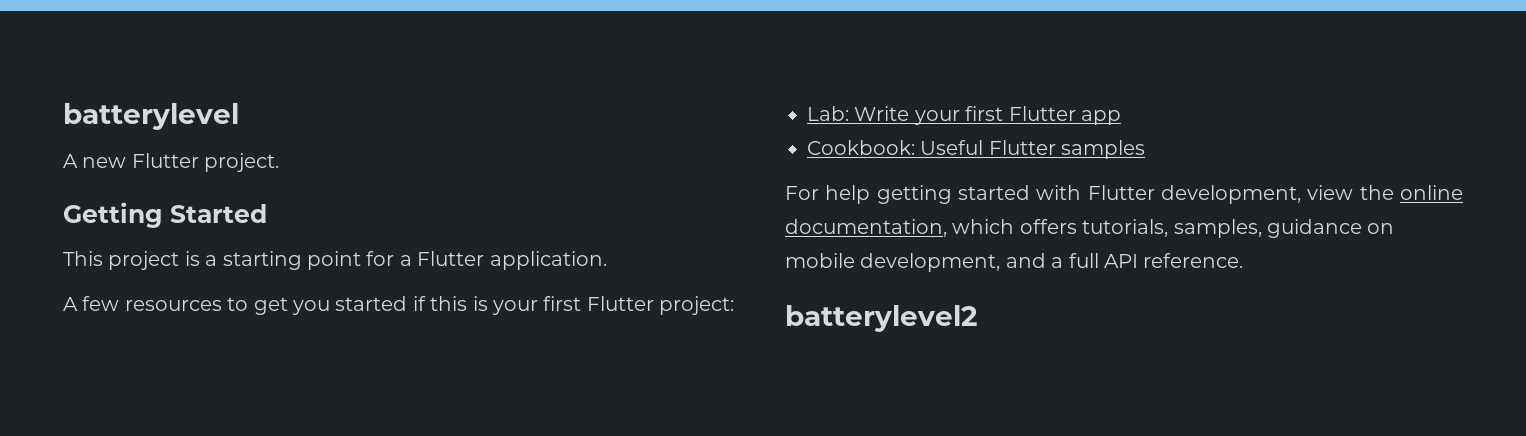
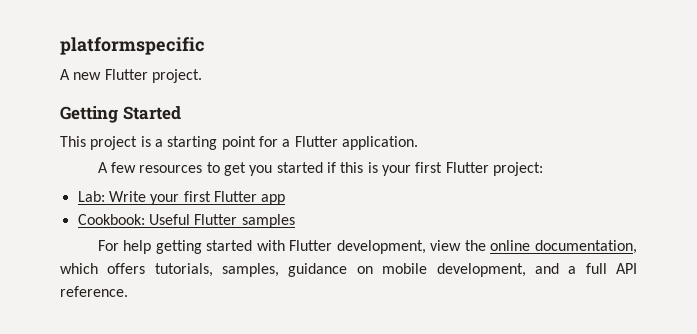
[63,103,239,130] batterylevel -> [60,37,205,55] platformspecific
[785,305,978,332] // batterylevel2 -> (128, 291) none

